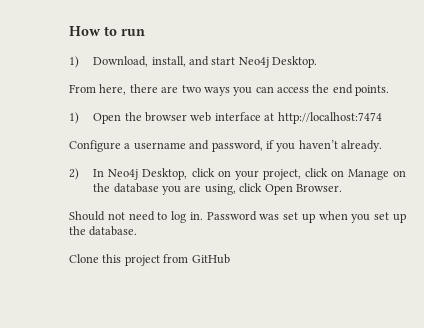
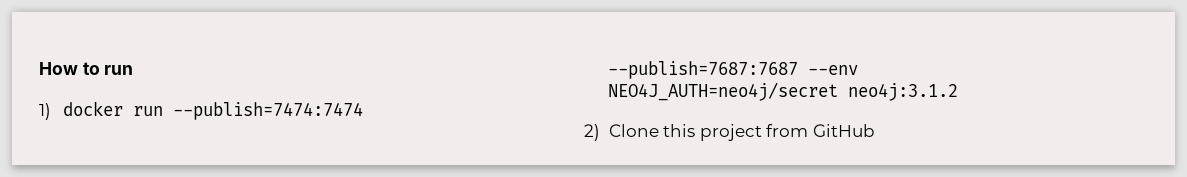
[93,56,318,68] [69,84,390,96] [69,112,382,124] [69,140,382,152] [69,168,406,180] [93,183,342,195] [69,211,407,223] [69,226,138,236] Download, install, and start Neo4j Desktop. // From here, there are two ways you can access the end points. // 1) Open the browser web interface at http://localhost:7474 // Configure a username and password, if you haven’t already. // 2) In Neo4j Desktop, click on your project, click on Manage on the database you are using, click Open Browser. // Should not need to log in. Password was set up when you set up the database. // -> [63,101,364,120] [608,61,859,79] [608,82,959,101] [584,124,600,141] docker run --publish=7474:7474 --publish=7687:7687 --env NEO4J_AUTH=neo4j/secret neo4j:3.1.2 // 2)

